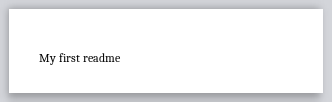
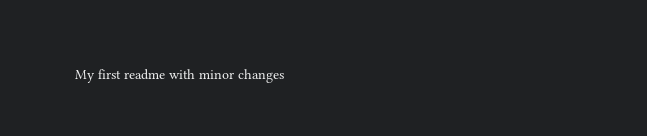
(122, 57) none -> [169,69,284,83] with minor changes

